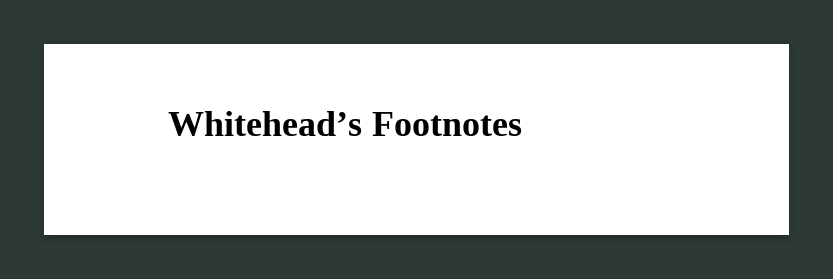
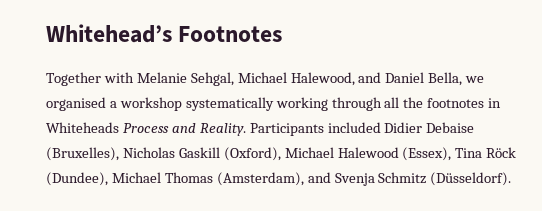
(522, 124) none -> [46,72,485,86] [46,97,502,111] [46,122,475,136] [46,147,517,161] [46,172,512,186] // Together with Melanie Sehgal, Michael Halewood, and Daniel Bella, we organised a workshop systematically working through all the footnotes in Whiteheads Process and Reality. Participants included Didier Debaise (Bruxelles), Nicholas Gaskill (Oxford), Michael Halewood (Essex), Tina Röck (Dundee), Michael Thomas (Amsterdam), and Svenja Schmitz (Düsseldorf).

